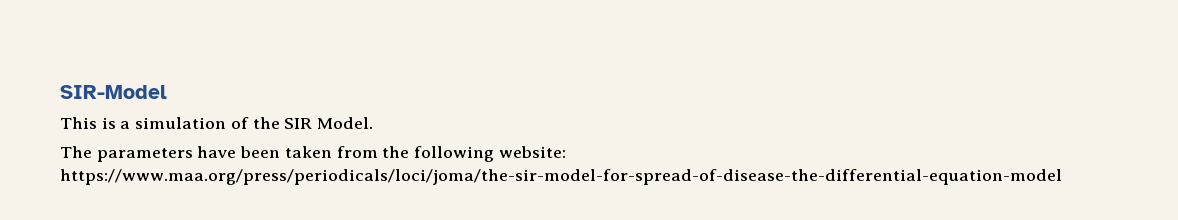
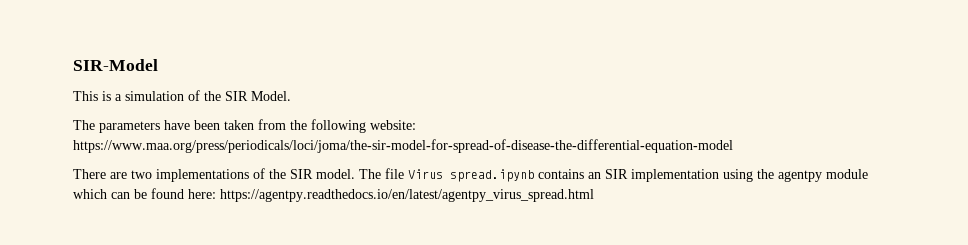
(1062, 177) none -> [73,168,868,182] [73,188,594,202] // There are two implementations of the SIR model. The file Virus spread.ipynb contains an SIR implementation using the agentpy module which can be found here: https://agentpy.readthedocs.io/en/latest/agentpy_virus_spread.html

